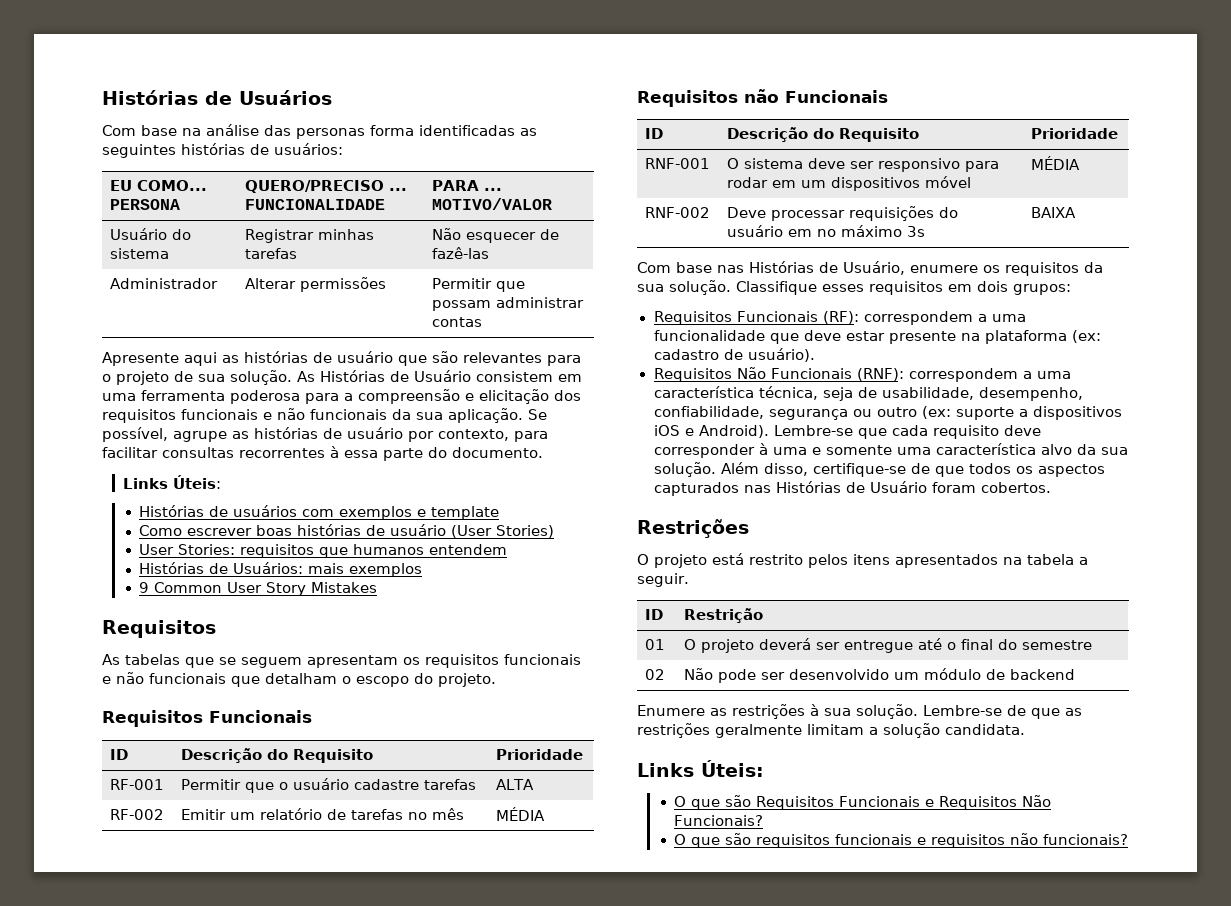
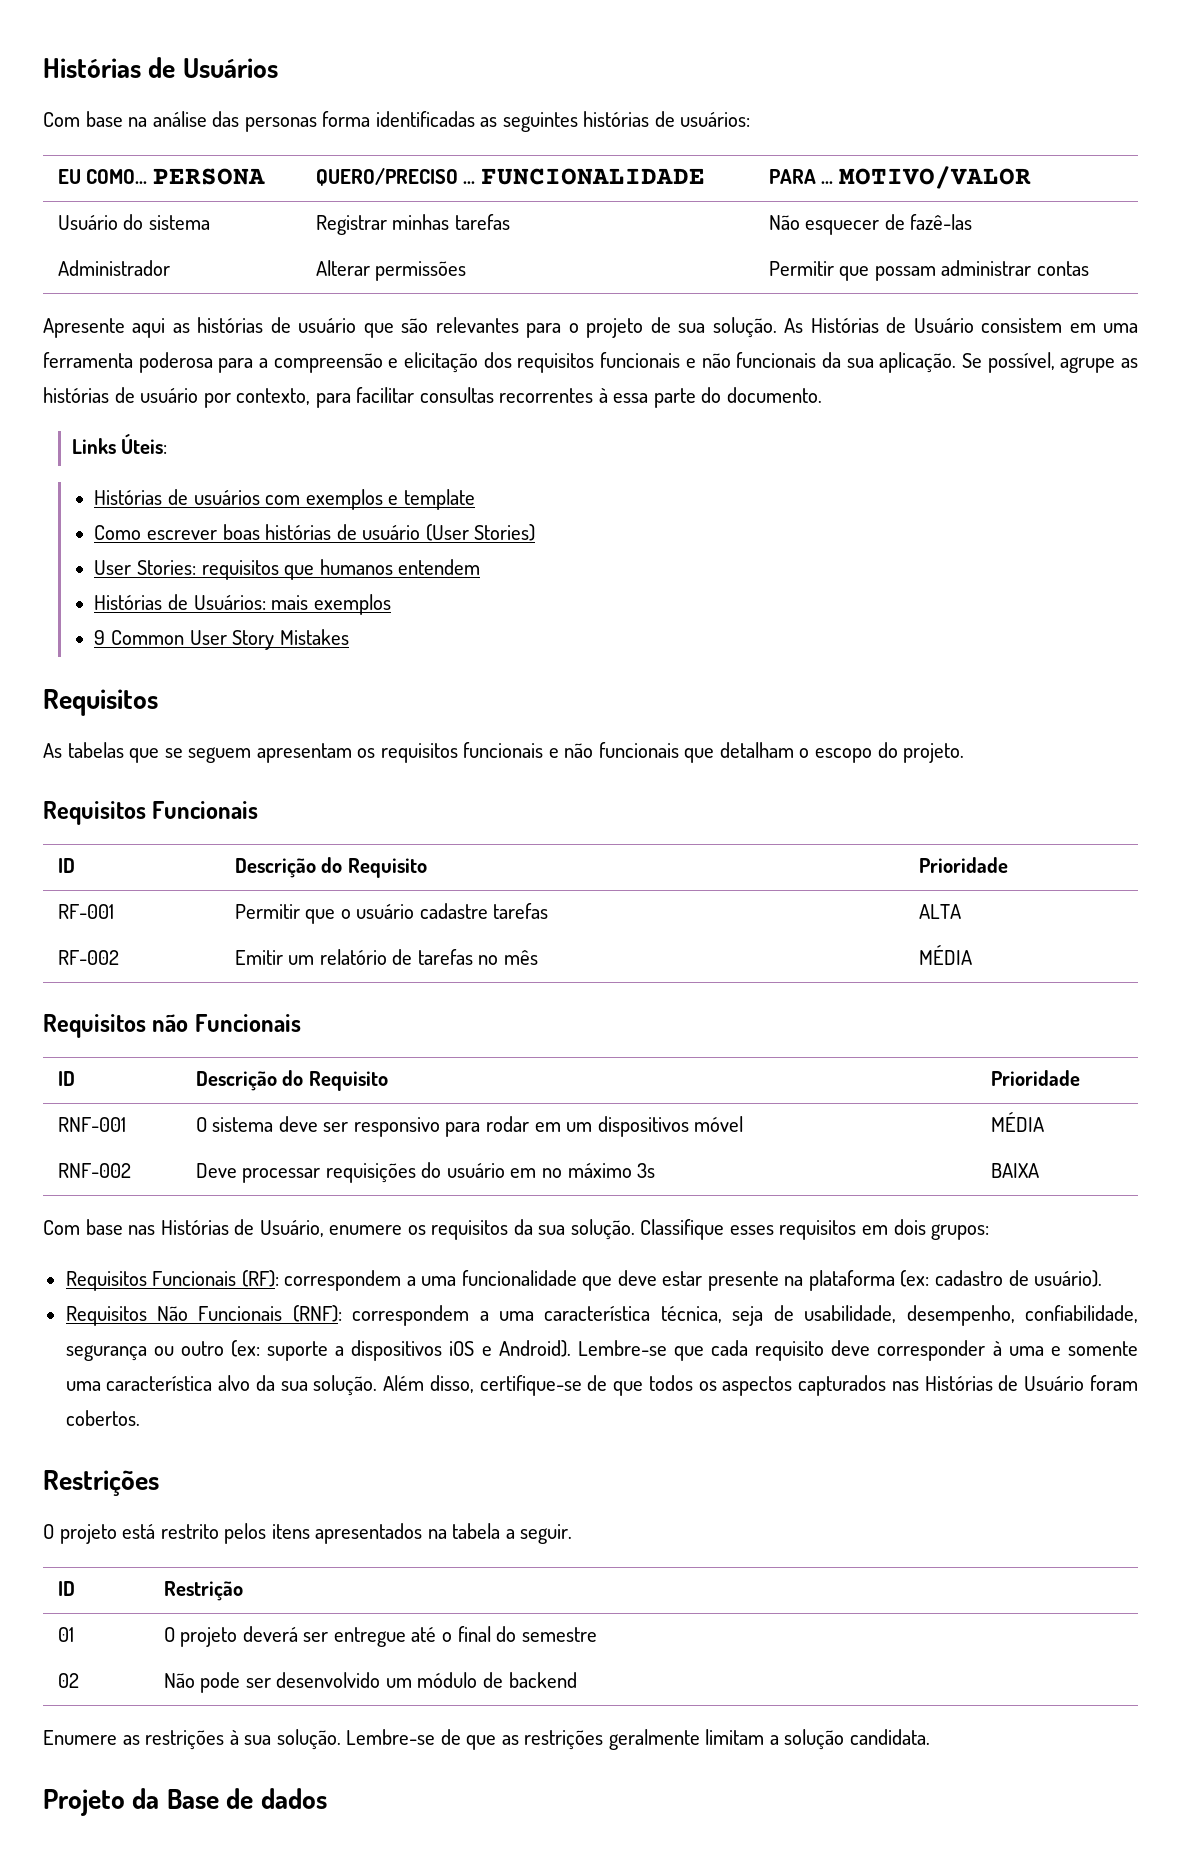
[637,760,764,777] [674,795,1052,810] [674,815,764,826] [674,833,1129,848] Links Úteis: // O que são Requisitos Funcionais e Requisitos Não Funcionais? // O que são requisitos funcionais e requisitos não funcionais? -> [43,1788,327,1816] Projeto da Base de dados

